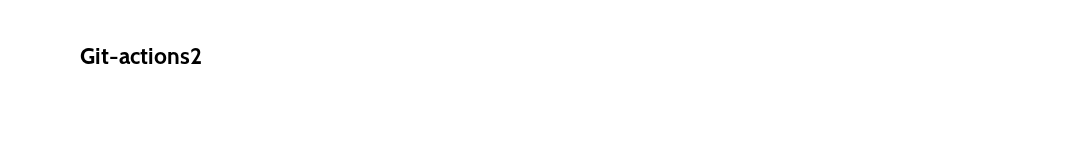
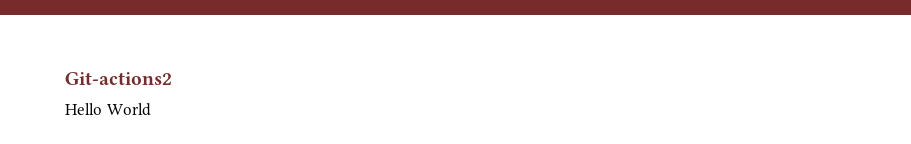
(202, 56) none -> [65,103,151,116] // Hello World

